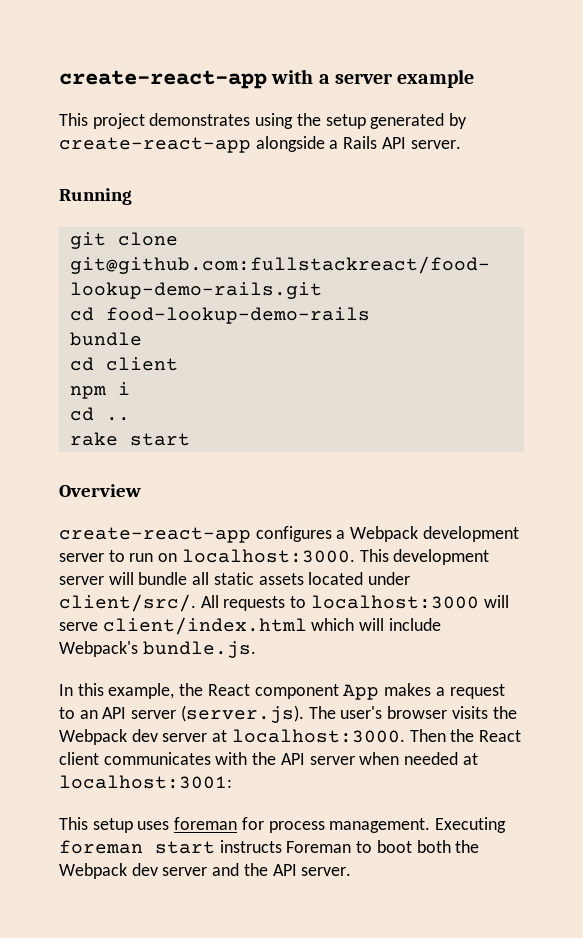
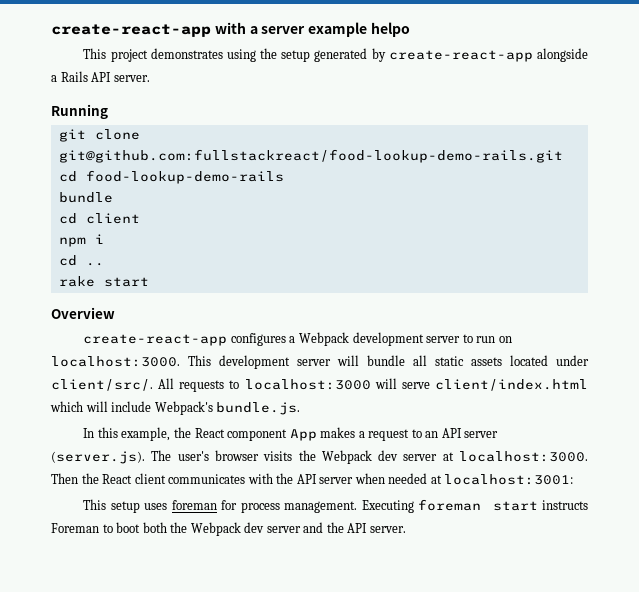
(475, 78) none -> [370,22,410,37] helpo

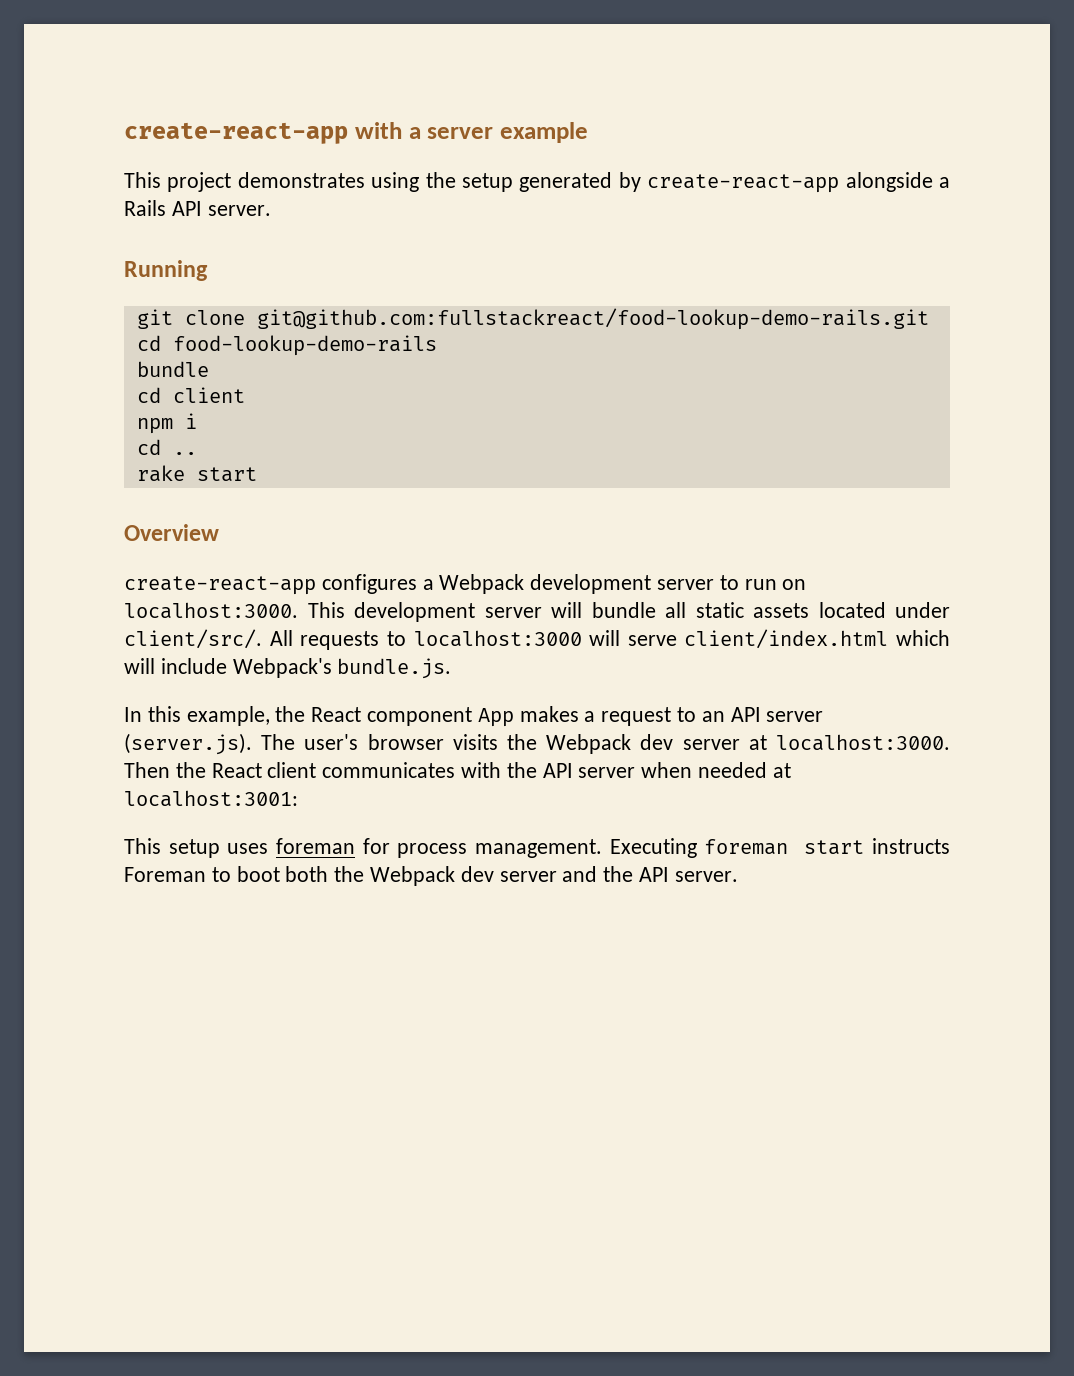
[370,22,410,37] helpo -> (588, 132) none

